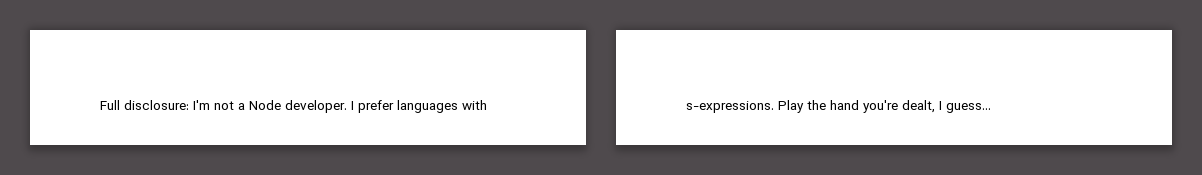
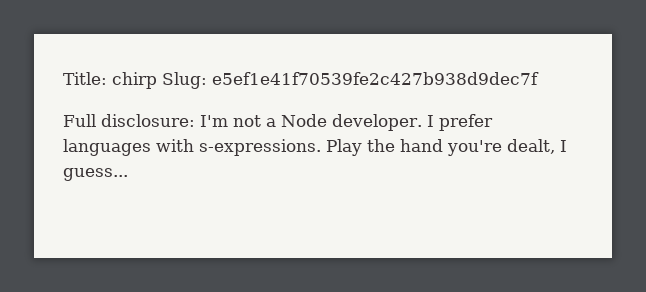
(100, 105) none -> [63,72,539,89] Title: chirp Slug: e5ef1e41f70539fe2c427b938d9dec7f //

